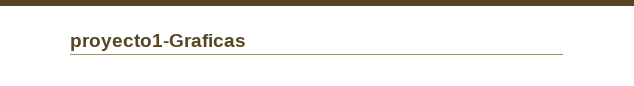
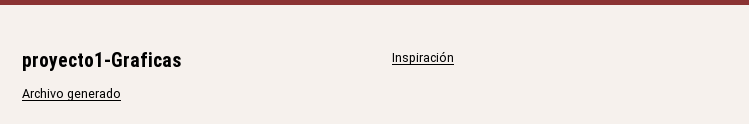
(246, 42) none -> [22,88,122,101] [392,51,454,65] // Archivo generado // Inspiración

